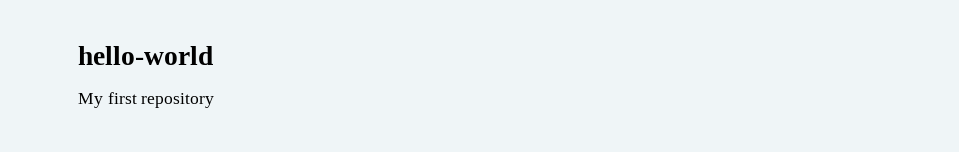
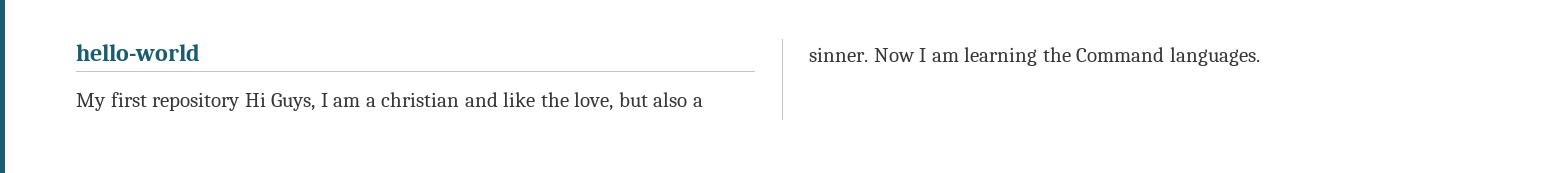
(215, 100) none -> [244,92,704,111] [809,47,1260,66] Hi Guys, I am a christian and like the love, but also a sinner. Now I am learning the Command languages.

